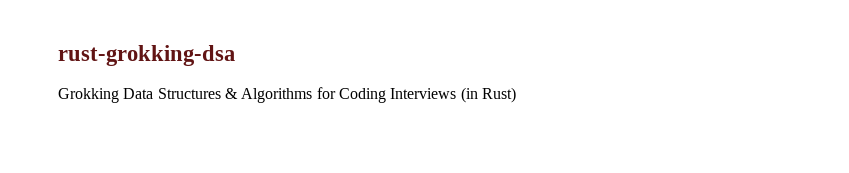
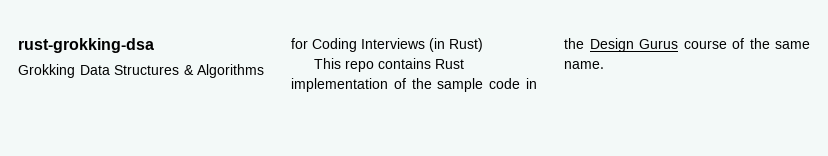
(516, 95) none -> [313,58,464,72] [291,78,537,92] [564,38,810,52] [564,61,604,69] // This repo contains Rust implementation of the sample code in the Design Gurus course of the same name.

